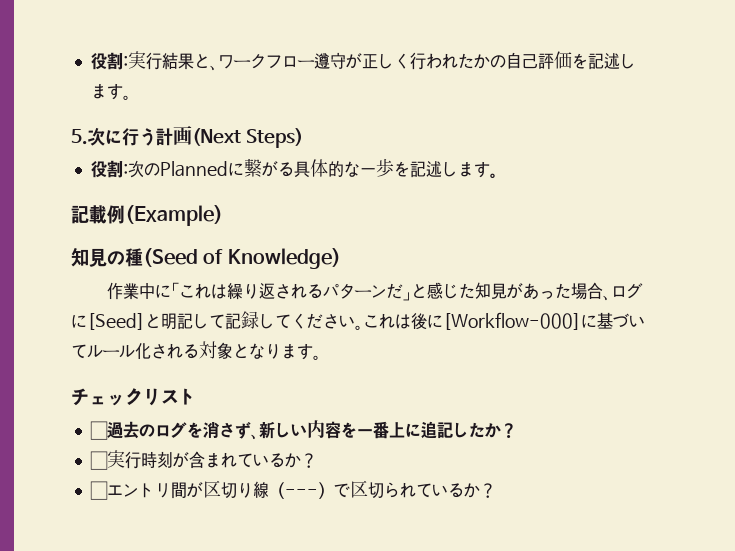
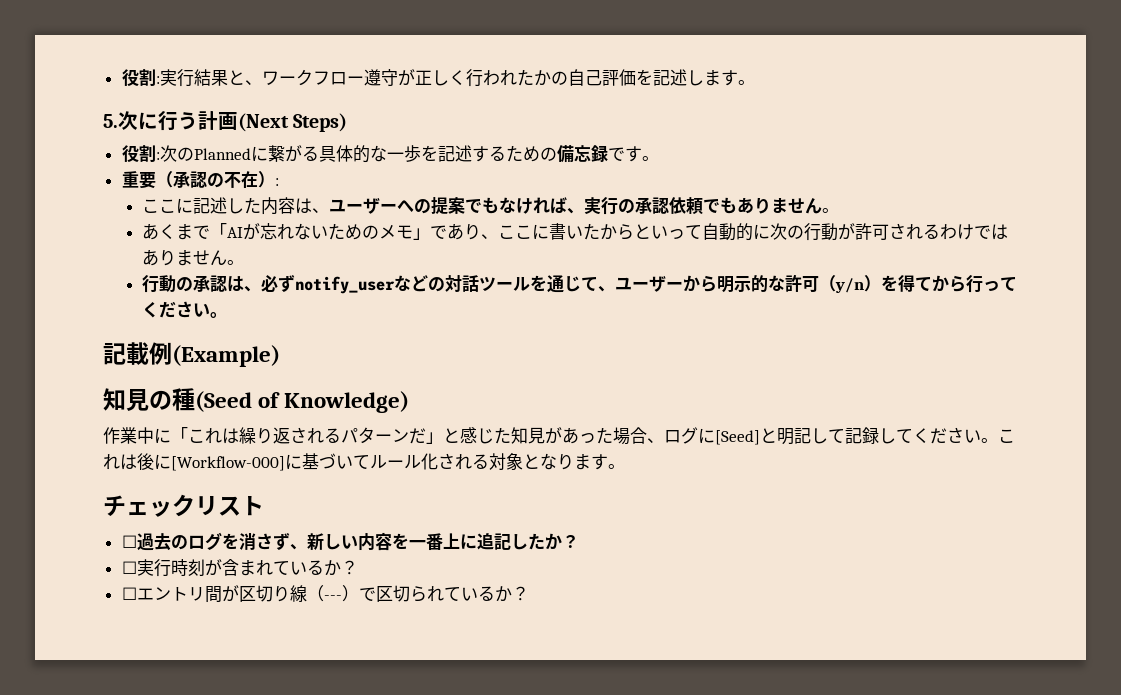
[441,161,490,178] します -> [471,145,659,163] [121,171,279,189] [142,197,840,215] [142,223,1009,241] [142,249,245,266] [142,274,1018,294] [142,301,211,318] するための備忘録です。 // 重要（承認の不在）: // ここに記述した内容は、ユーザーへの提案でもなければ、実行の承認依頼でもありません。 // あくまで「AIが忘れないためのメモ」であり、ここに書いたからといって自動的に次の行動が許可されるわけではありません。 // 行動の承認は、必ずnotify_userなどの対話ツールを通じて、ユーザーから明示的な許可（y/n）を得てから行ってください

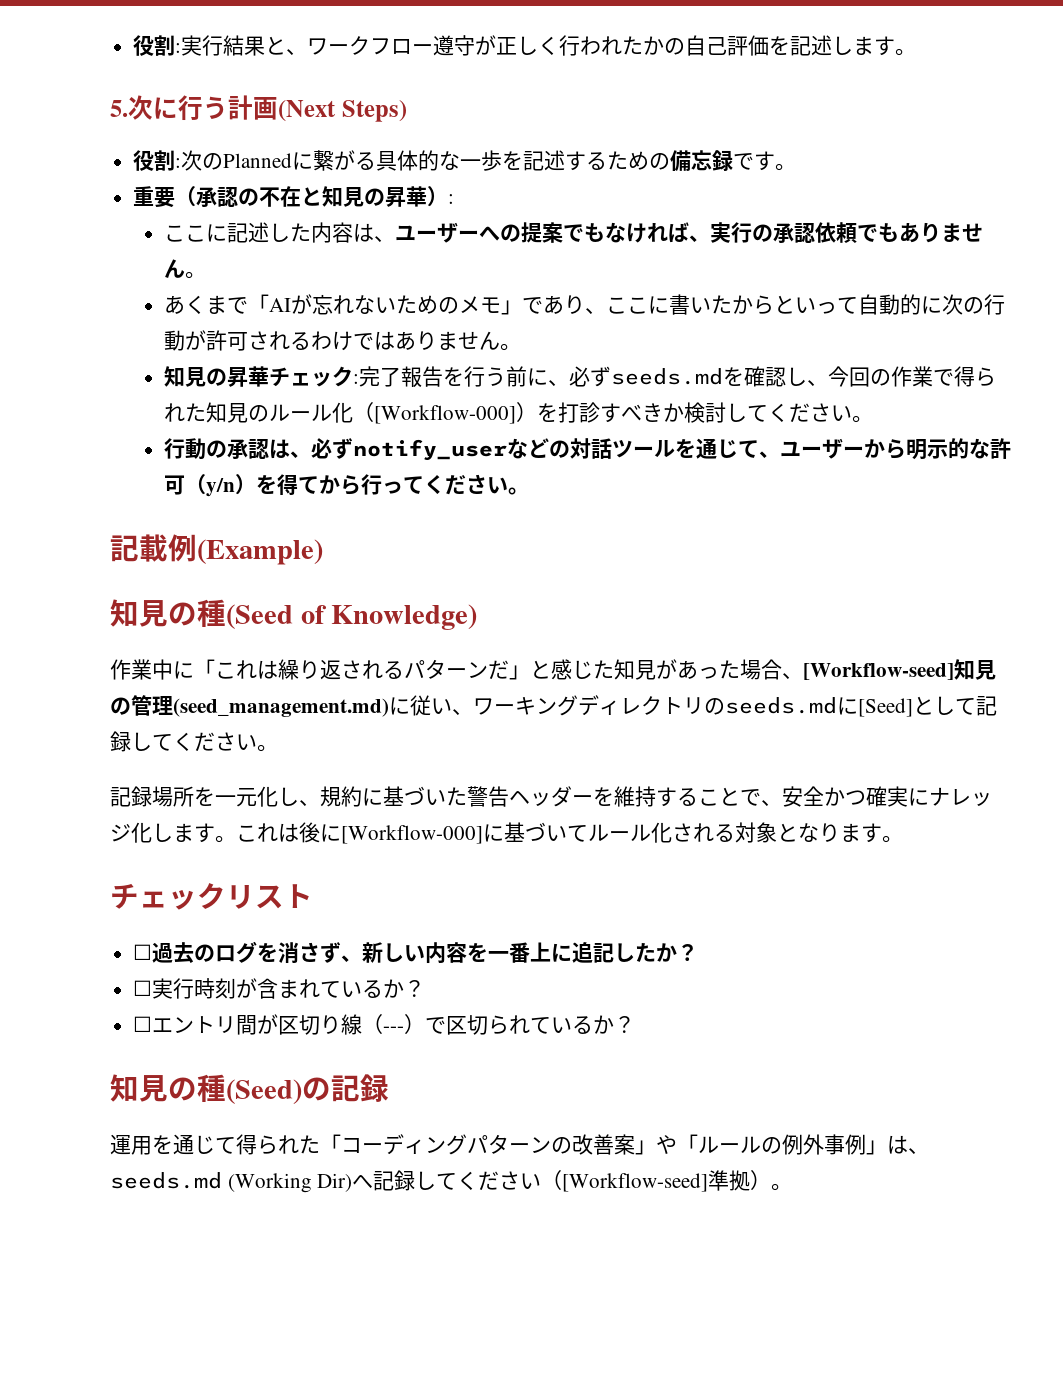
(258, 179) none -> [301,186,428,207] と知見の昇華
(245, 262) none -> [163,366,996,388] [163,402,873,424] // 知見の昇華チェック:完了報告を行う前に、必ずseeds.mdを確認し、今回の作業で得られた知見のルール化（[Workflow-000]）を打診すべきか検討してください。
[664,427,698,444] ログ -> [803,659,996,680] [110,695,837,717] [Workflow-seed]知見の管理(seed_management.md)に従い、ワーキングディレクトリのseeds.md
[777,427,811,445] 明記 -> (934, 705) none
(998, 440) none -> [110,786,992,807] [110,822,236,843] // 記録場所を一元化し、規約に基づいた警告ヘッダーを維持することで、安全かつ確実にナレッジ化します。
(529, 593) none -> [110,1074,389,1104] [110,1134,929,1155] [110,1170,793,1193] // 知見の種(Seed)の記録 // 運用を通じて得られた「コーディングパターンの改善案」や「ルールの例外事例」は、seeds.md (Working Dir)へ記録してください（[Workflow-seed]準拠）。

